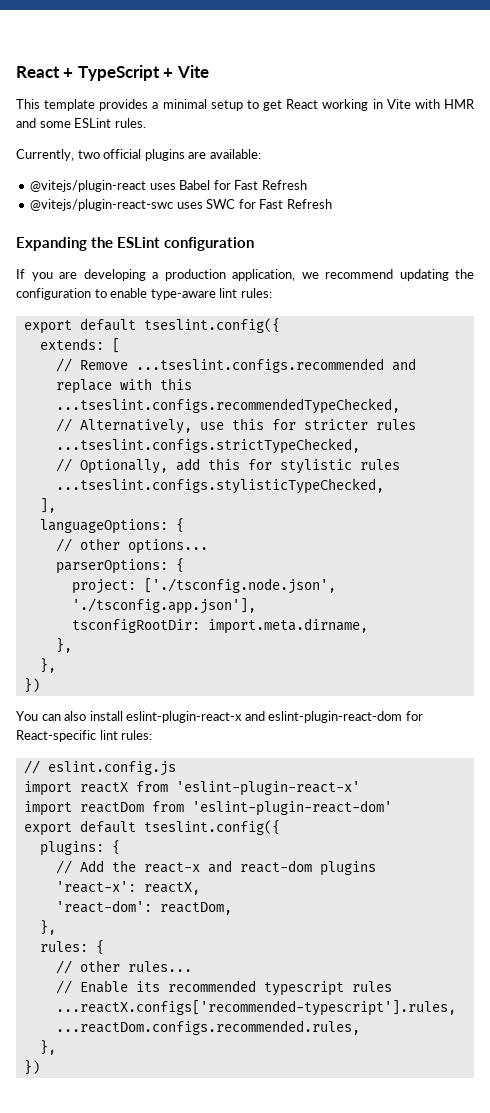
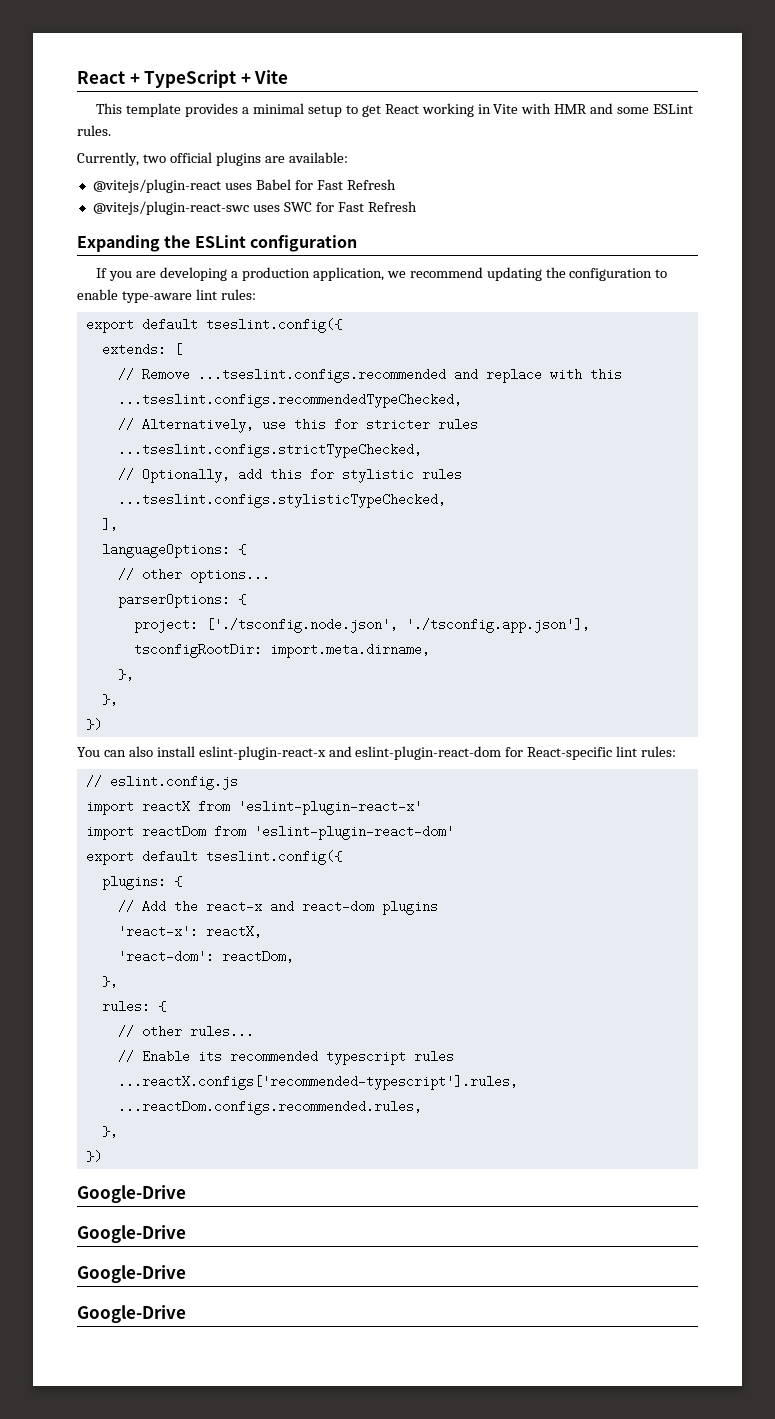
(40, 1067) none -> [77,1185,186,1203] [77,1225,186,1243] [77,1265,186,1283] [77,1305,186,1323] // Google-Drive // Google-Drive // Google-Drive // Google-Drive

